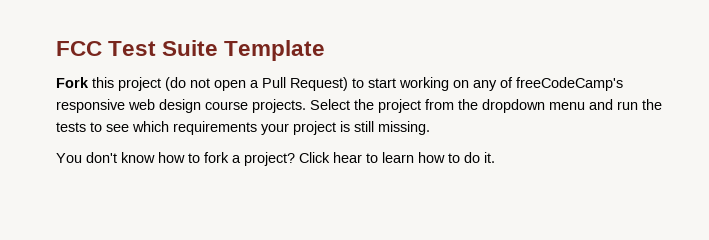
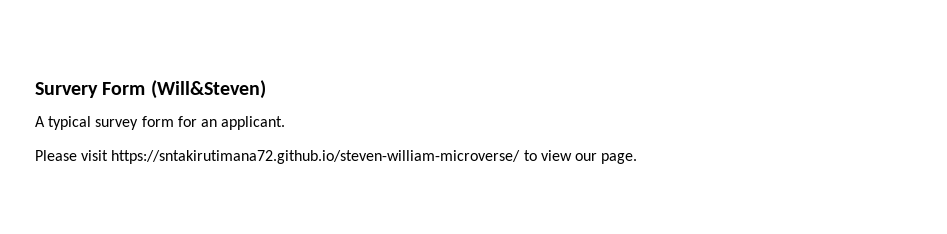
[56,40,326,61] [56,77,623,91] [56,99,662,113] [56,121,430,135] [56,152,495,166] FCC Test Suite Template // Fork this project (do not open a Pull Request) to start working on any of freeCodeCamp's responsive web design course projects. Select the project from the dropdown menu and run the tests to see which requirements your project is still missing. // You don't know how to fork a project? Click hear to learn how to do it. -> [35,80,266,99] [35,116,286,130] [35,150,638,164] Survery Form (Will&Steven) // A typical survey form for an applicant. // Please visit https://sntakirutimana72.github.io/steven-william-microverse/ to view our page.

